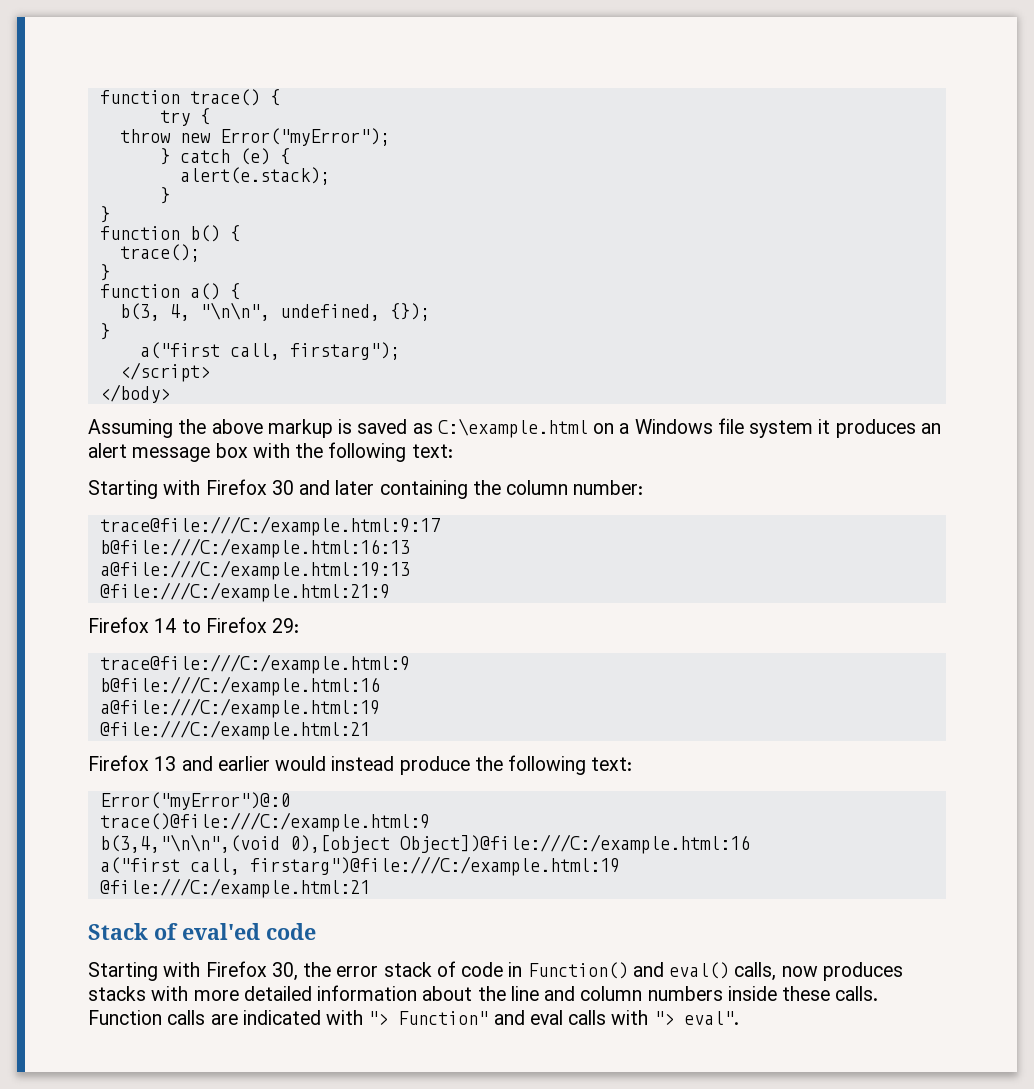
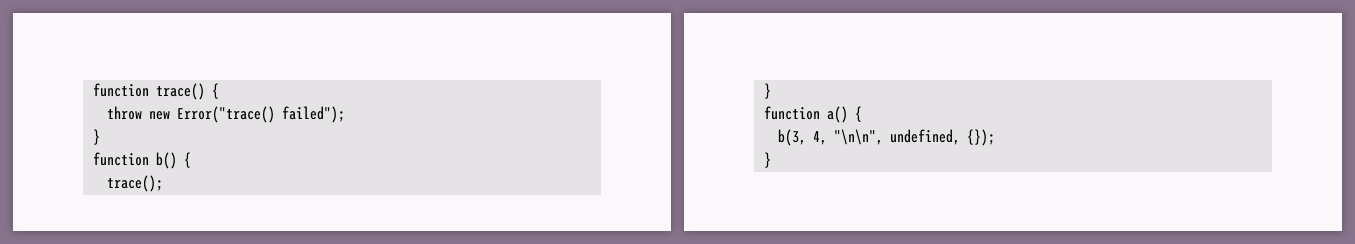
[159,108,210,126] // try { -> (219, 91) none
[219,128,390,146] [159,148,290,165] [179,167,330,185] [159,187,170,204] Error("myError"); // } catch (e) { // alert(e.stack); // } -> [176,106,345,123] Error("trace() failed");
[139,342,400,360] [119,362,210,382] [99,384,170,403] [88,418,941,438] [88,442,453,462] [88,479,644,499] [99,516,440,536] [99,538,410,558] [99,560,410,580] [99,582,390,602] [88,617,300,633] [99,654,410,674] [99,676,380,696] [99,698,380,718] [99,720,370,740] [88,755,633,775] [99,792,290,810] [99,812,430,832] [99,834,750,854] [99,856,620,876] [99,878,370,898] [88,923,316,940] [88,961,903,981] [88,985,879,1001] [88,1010,739,1025] // a("first call, firstarg"); // </script> // </body> // Assuming the above markup is saved as C:\example.html on a Windows file system it produces an alert message box with the following text: // Starting with Firefox 30 and later containing the column number: // trace@file:///C:/example.html:9:17 // b@file:///C:/example.html:16:13 // a@file:///C:/example.html:19:13 // @file:///C:/example.html:21:9 // Firefox 14 to Firefox 29: // trace@file:///C:/example.html:9 // b@file:///C:/example.html:16 // a@file:///C:/example.html:19 // @file:///C:/example.html:21 // Firefox 13 and earlier would instead produce the following text: // Error("myError")@:0 // trace()@file:///C:/example.html:9 // b(3,4,"\n\n",(void 0),[object Object])@file:///C:/example.html:16 // a("first call, firstarg")@file:///C:/example.html:19 // @file:///C:/example.html:21 // Stack of eval'ed code // Starting with Firefox 30, the error stack of code in Function() and eval() calls, now produces stacks with more detailed information about the line and column numbers inside these calls. Function calls are indicated with "> Function" and eval calls with "> eval". -> (771, 160) none

